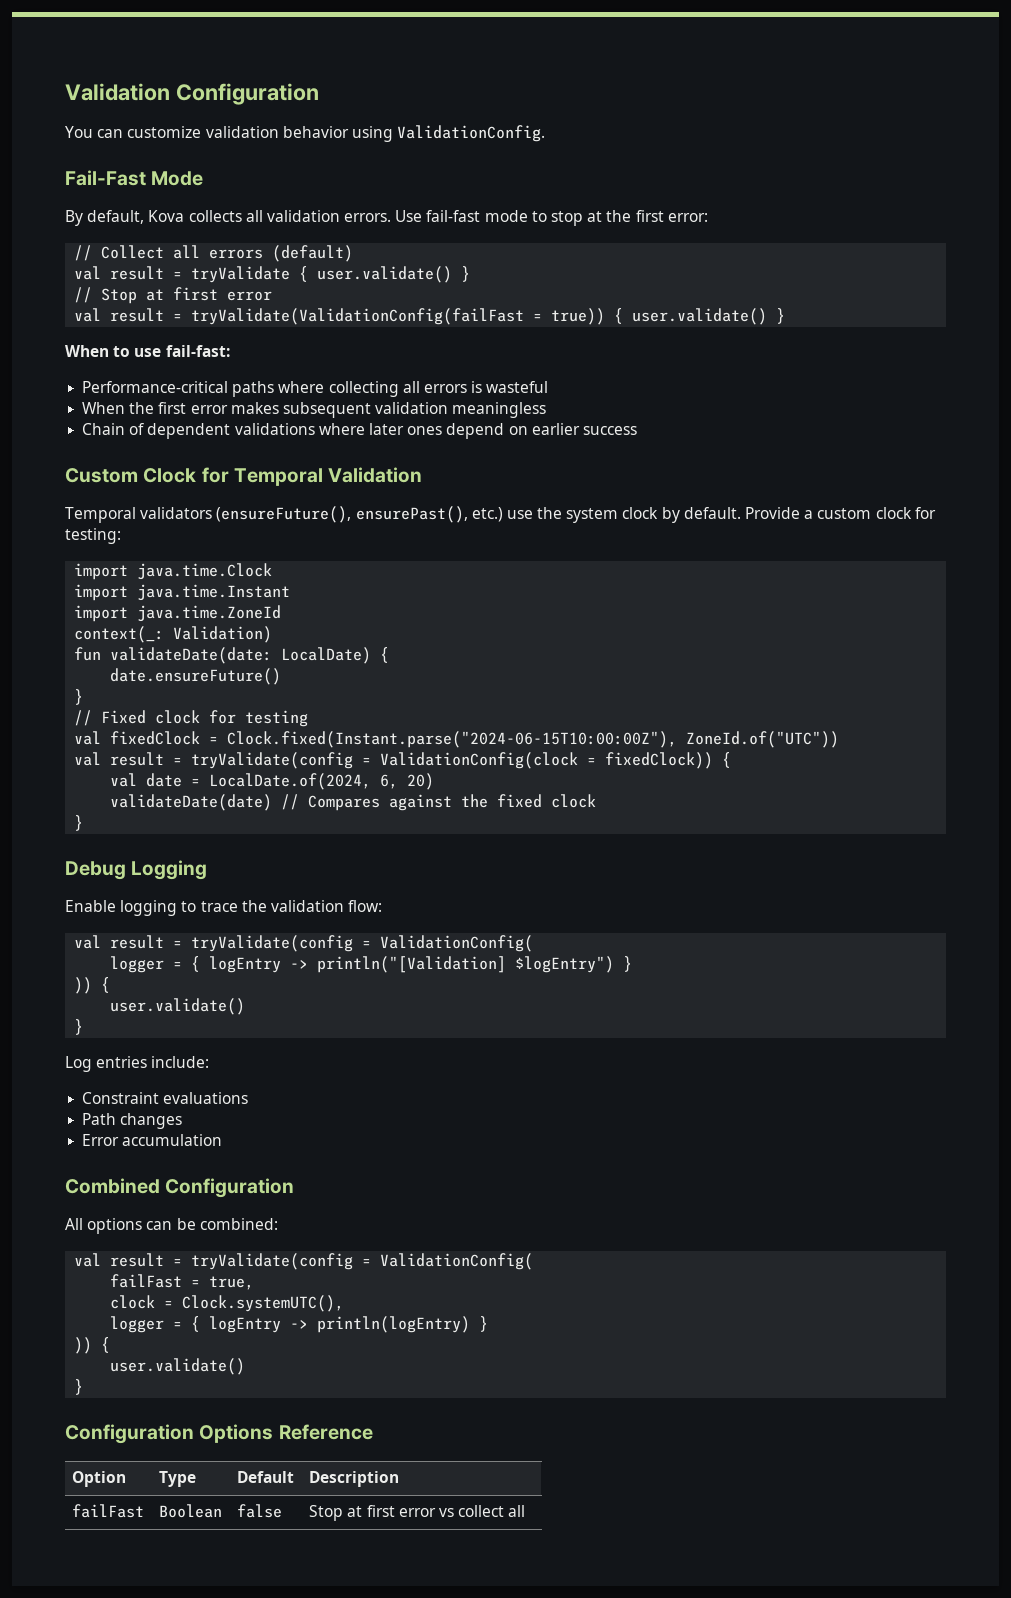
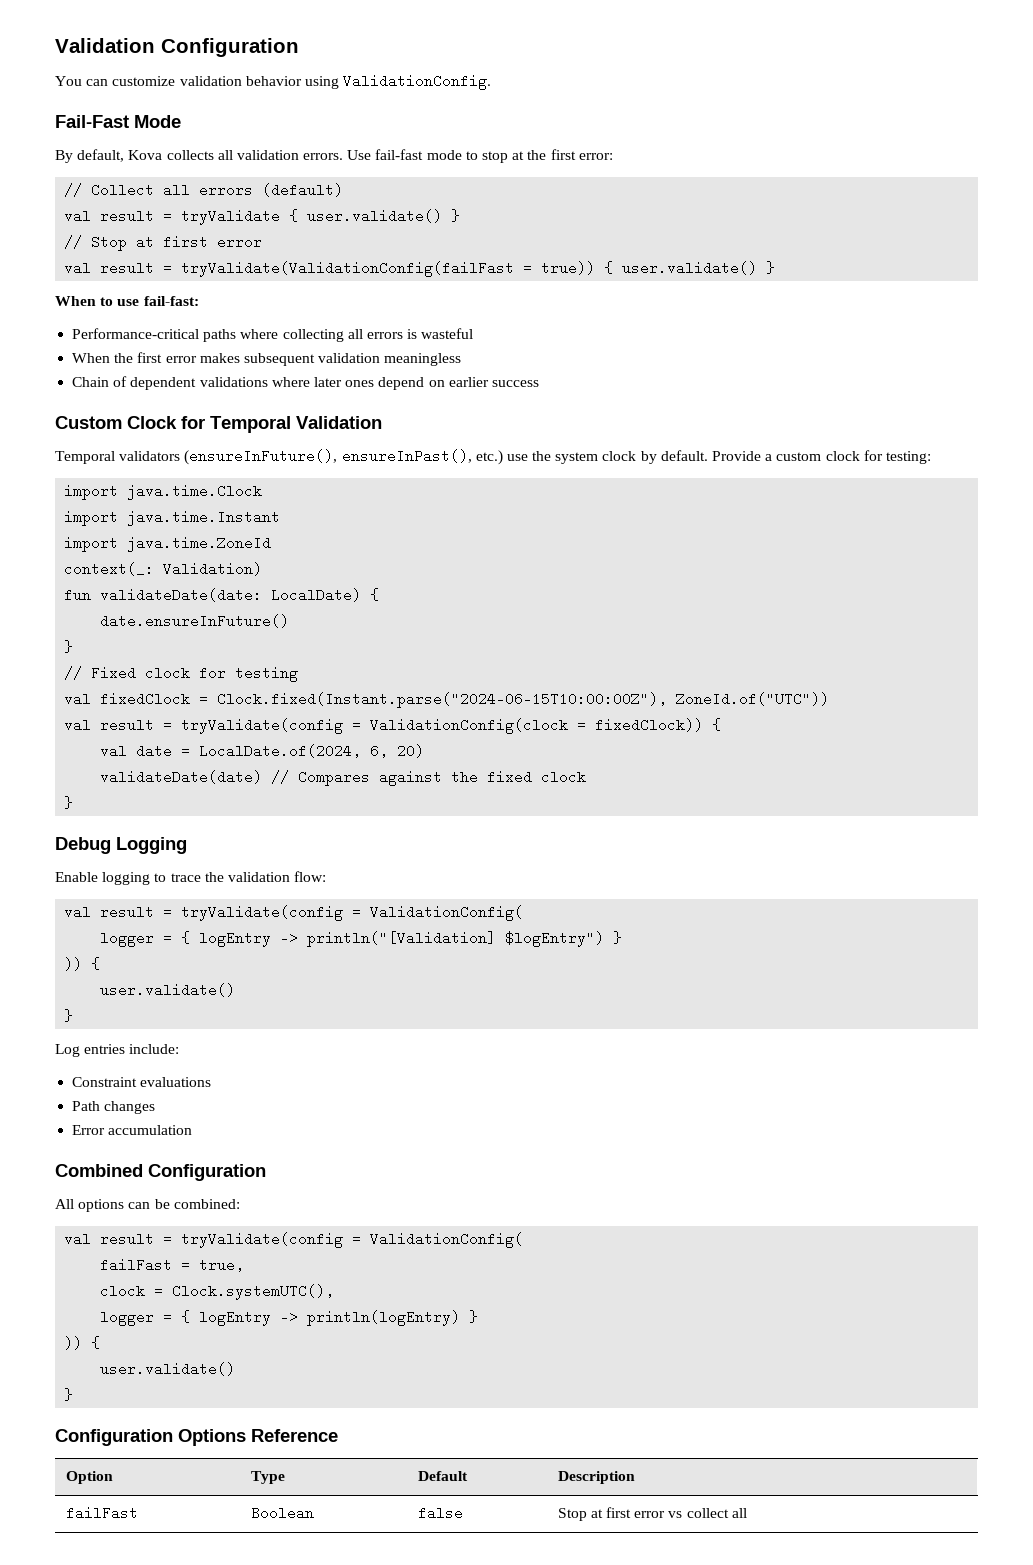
[216,506,468,523] (ensureFuture(), ensurePast(), -> [184,449,472,465] (ensureInFuture(), ensureInPast(),
[110,668,282,685] date.ensureFuture() -> [100,614,290,628] date.ensureInFuture()

